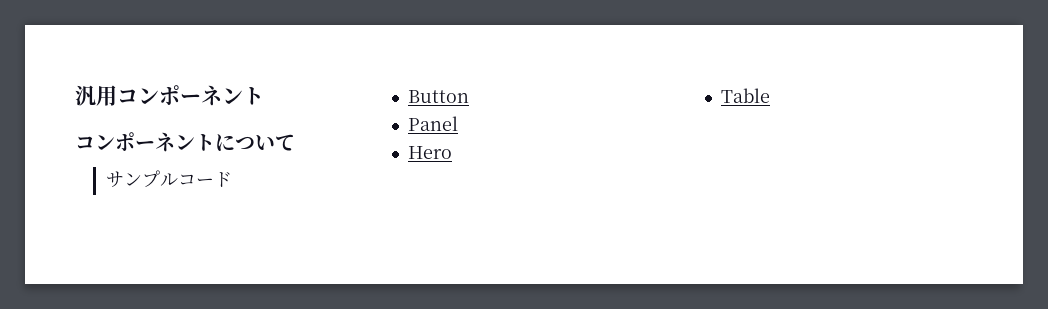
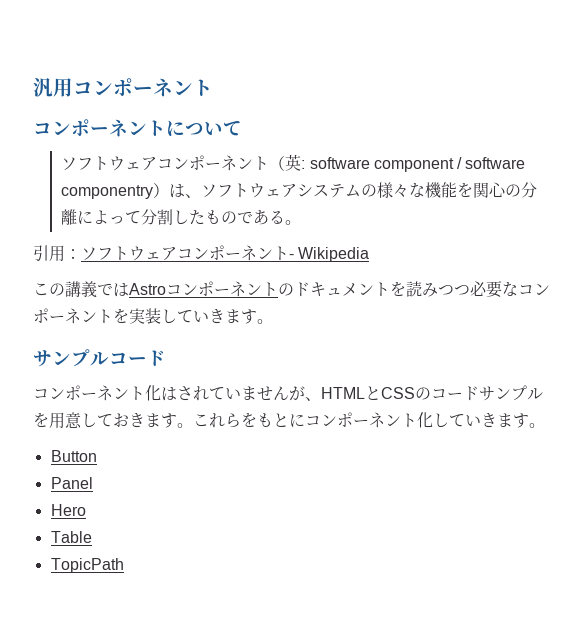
[105,170,232,188] サンプルコード -> [61,154,526,172] [61,182,538,199] [61,209,302,225] [33,245,370,262] [33,281,550,298] [33,308,273,324] [33,349,166,367] [33,385,543,401] [33,412,545,429] ソフトウェアコンポーネント（英: software component / software componentry）は、ソフトウェアシステムの様々な機能を関心の分離によって分割したものである。 // 引用：ソフトウェアコンポーネント- Wikipedia // この講義ではAstroコンポーネントのドキュメントを読みつつ必要なコンポーネントを実装していきます。 // サンプルコード // コンポーネント化はされていませんが、HTMLとCSSのコードサンプルを用意しておきます。これらをもとにコンポーネント化していきます。
(770, 95) none -> [50,558,124,573] // TopicPath

